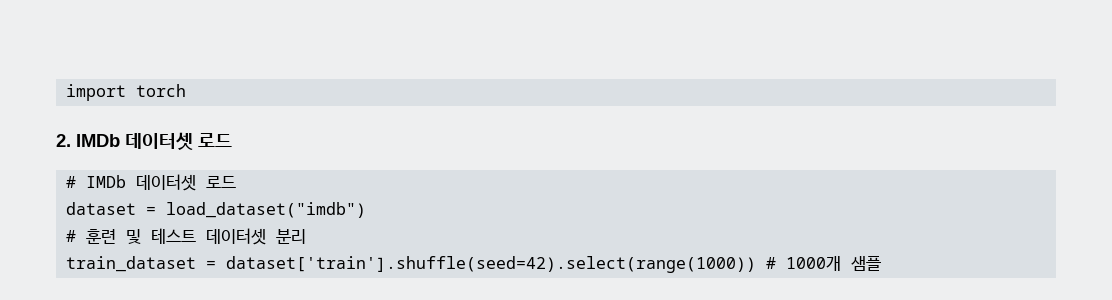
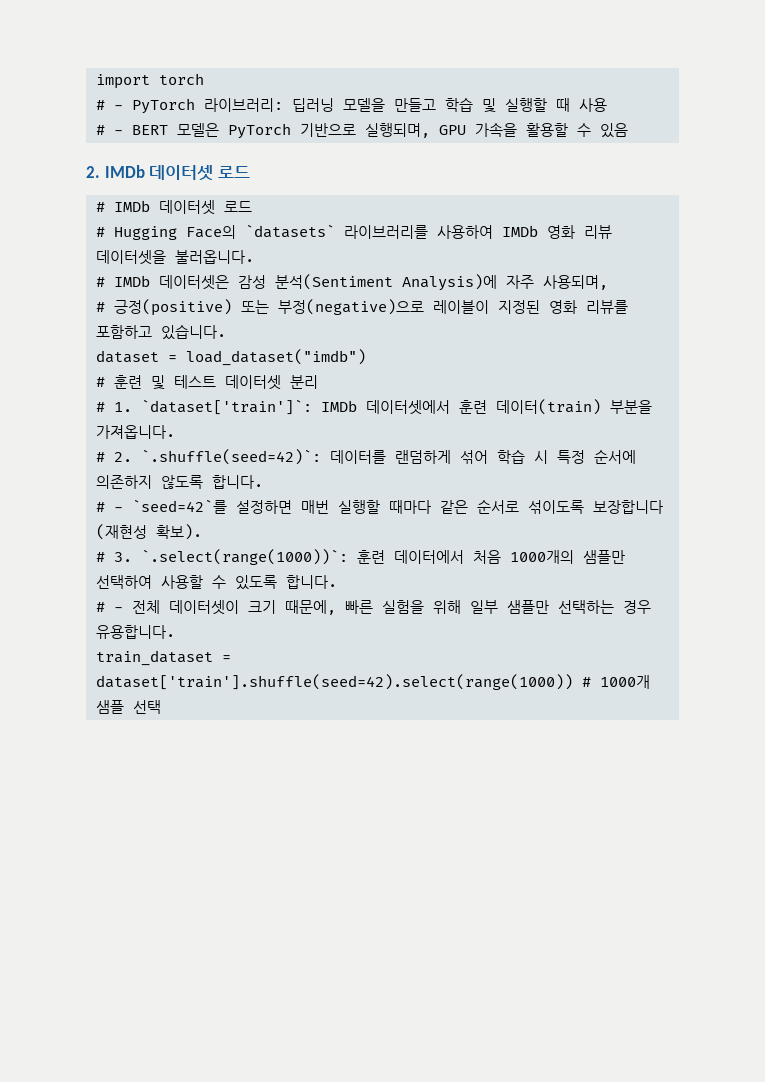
(187, 90) none -> [95,97,607,114] [95,122,628,139] // # - PyTorch 라이브러리: 딥러닝 모델을 만들고 학습 및 실행할 때 사용 // # - BERT 모델은 PyTorch 기반으로 실행되며, GPU 가속을 활용할 수 있음
(237, 182) none -> [95,224,612,240] [95,250,254,265] [95,274,608,291] [95,299,628,316] [95,324,226,340] // # Hugging Face의 `datasets` 라이브러리를 사용하여 IMDb 영화 리뷰 데이터셋을 불러옵니다. // # IMDb 데이터셋은 감성 분석(Sentiment Analysis)에 자주 사용되며, // # 긍정(positive) 또는 부정(negative)으로 레이블이 지정된 영화 리뷰를 포함하고 있습니다.
(307, 236) none -> [95,399,652,415] [95,425,175,439] [95,449,636,465] [95,475,263,489] [95,499,663,514] [95,524,202,540] [95,549,625,565] [95,575,337,590] [95,600,651,615] [95,625,175,639] // # 1. `dataset['train']`: IMDb 데이터셋에서 훈련 데이터(train) 부분을 가져옵니다. // # 2. `.shuffle(seed=42)`: 데이터를 랜덤하게 섞어 학습 시 특정 순서에 의존하지 않도록 합니다. // # - `seed=42`를 설정하면 매번 실행할 때마다 같은 순서로 섞이도록 보장합니다 (재현성 확보). // # 3. `.select(range(1000))`: 훈련 데이터에서 처음 1000개의 샘플만 선택하여 사용할 수 있도록 합니다. // # - 전체 데이터셋이 크기 때문에, 빠른 실험을 위해 일부 샘플만 선택하는 경우 유용합니다.
(882, 263) none -> [132,700,161,714] 선택

